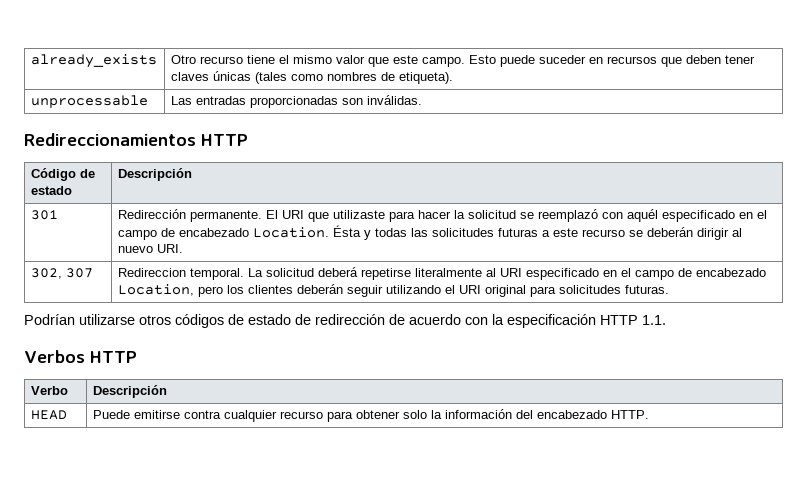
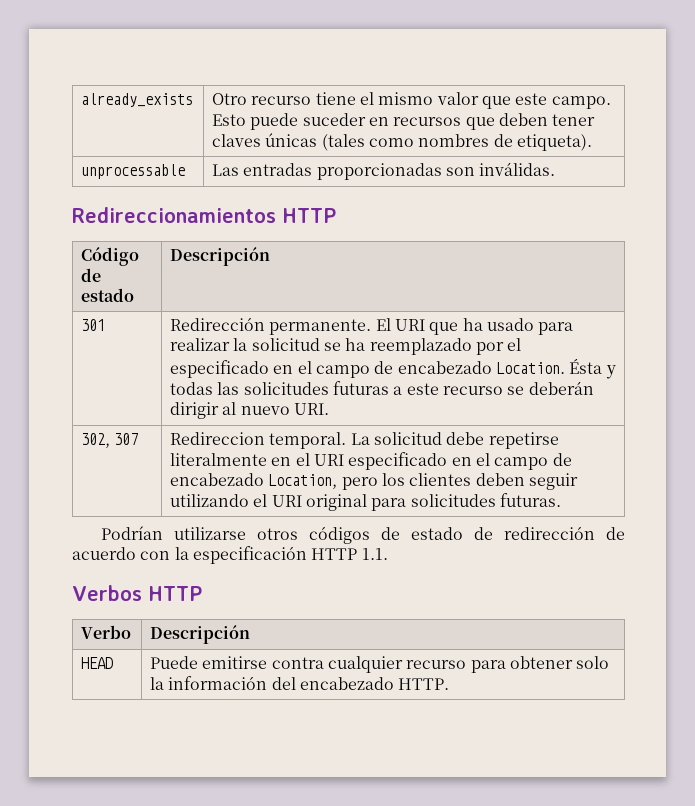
[332,209,658,222] utilizaste para hacer la solicitud se reemplazó con aquél -> [462,318,574,335] [170,338,522,355] ha usado para realizar la solicitud se ha reemplazado por el
[317,267,358,277] deberá -> [446,432,485,445] debe
[485,268,496,277] al -> [271,453,310,466] en el
[296,284,343,294] deberán -> [475,473,525,486] deben

